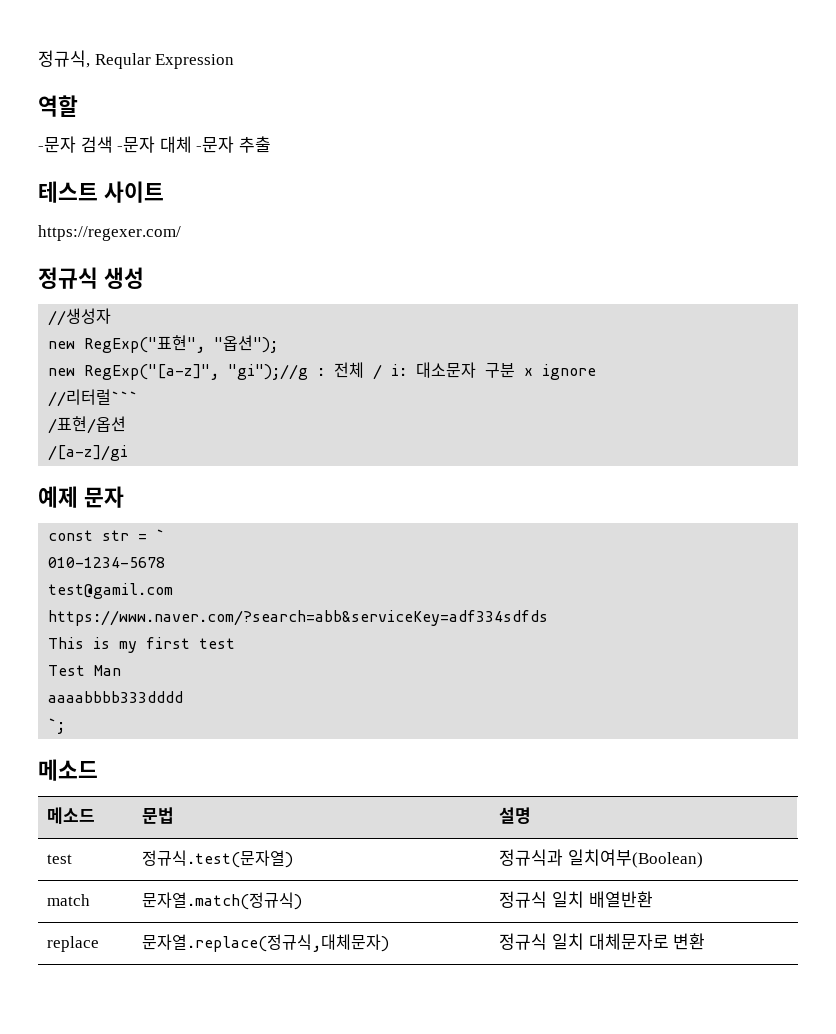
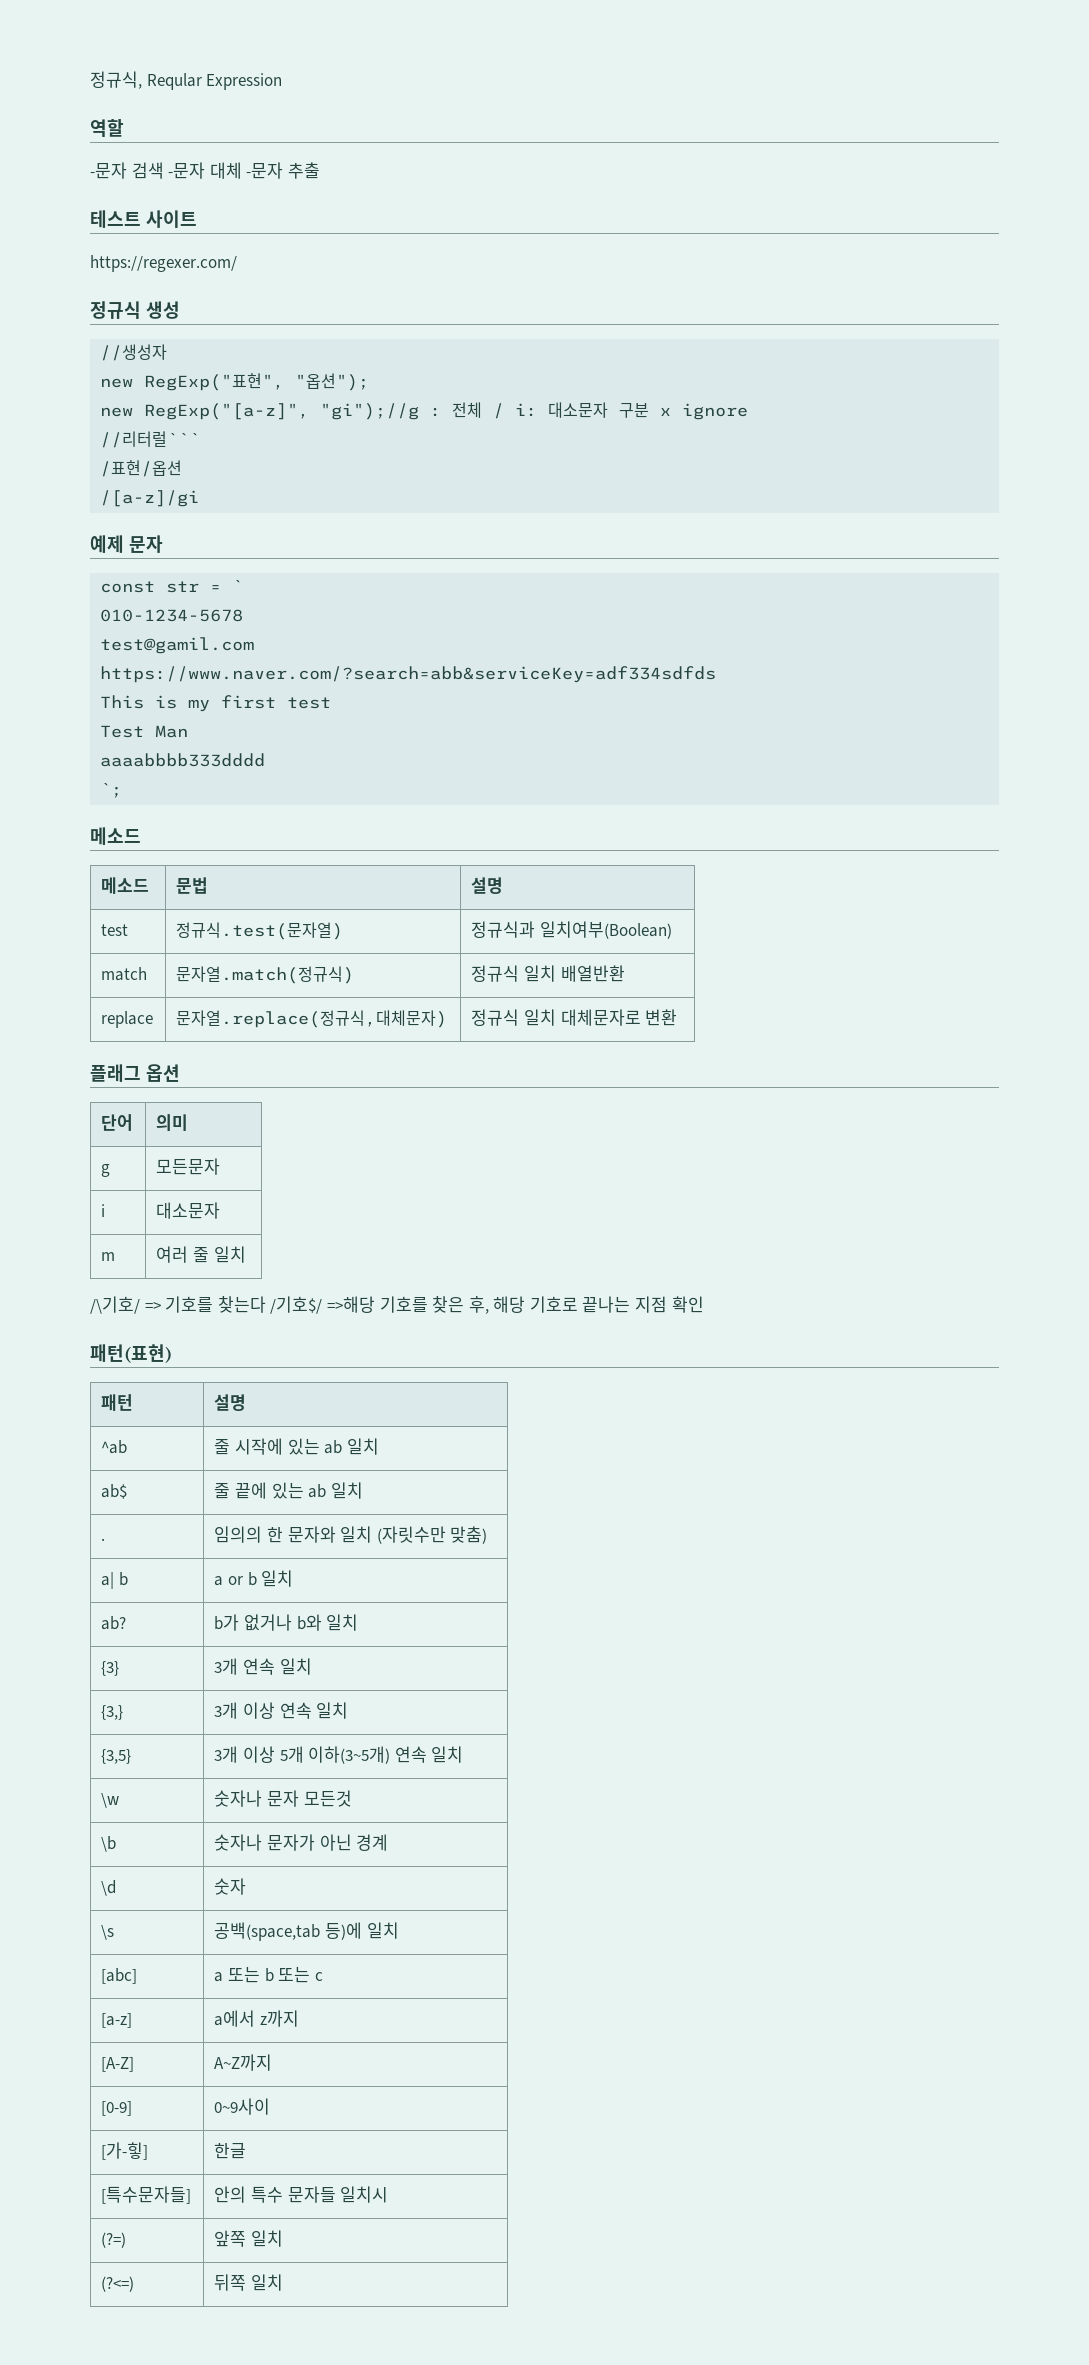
(706, 941) none -> [90,1064,180,1082] [101,1114,134,1131] [156,1114,189,1131] [101,1164,111,1177] [156,1158,221,1175] [101,1204,106,1217] [156,1202,221,1219] [101,1252,116,1261] [156,1246,246,1263] [90,1296,704,1314] [90,1344,172,1363] [101,1394,134,1411] [214,1394,247,1411] [101,1440,128,1454] [214,1438,379,1455] [101,1484,128,1499] [214,1482,363,1499] [101,1538,106,1541] [214,1526,488,1544] [101,1572,129,1589] [214,1570,294,1587] [101,1616,127,1630] [214,1614,359,1631] [101,1661,120,1676] [214,1658,312,1675] [101,1705,124,1720] [214,1702,349,1719] [101,1749,132,1764] [214,1746,464,1764] [101,1793,120,1808] [214,1790,352,1807] [101,1836,117,1852] [214,1834,389,1851] [101,1880,117,1896] [214,1878,247,1895] [101,1925,115,1940] [214,1922,399,1941] [101,1968,138,1984] [214,1966,323,1983] [101,2013,133,2028] [214,2010,300,2027] [101,2057,135,2072] [214,2054,273,2071] [101,2101,133,2116] [214,2098,271,2115] [101,2142,149,2160] [214,2143,247,2159] [101,2186,192,2204] [214,2186,389,2203] [101,2232,127,2248] [214,2230,284,2247] [101,2276,135,2292] [214,2274,284,2291] // 플래그 옵션 // 단어 | 의미 // g | 모든문자 // i | 대소문자 // m | 여러 줄 일치 // /\기호/ => 기호를 찾는다 /기호$/ =>해당 기호를 찾은 후, 해당 기호로 끝나는 지점 확인 // 패턴(표현) // 패턴 | 설명 // ^ab | 줄 시작에 있는 ab 일치 // ab$ | 줄 끝에 있는 ab 일치 // . | 임의의 한 문자와 일치 (자릿수만 맞춤) // a| b | a or b 일치 // ab? | b가 없거나 b와 일치 // {3} | 3개 연속 일치 // {3,} | 3개 이상 연속 일치 // {3,5} | 3개 이상 5개 이하(3~5개) 연속 일치 // \w | 숫자나 문자 모든것 // \b | 숫자나 문자가 아닌 경계 // \d | 숫자 // \s | 공백(space,tab 등)에 일치 // [abc] | a 또는 b 또는 c // [a-z] | a에서 z까지 // [A-Z] | A~Z까지 // [0-9] | 0~9사이 // [가-힣] | 한글 // [특수문자들] | 안의 특수 문자들 일치시 // (?=) | 앞쪽 일치 // (?<=) | 뒤쪽 일치

